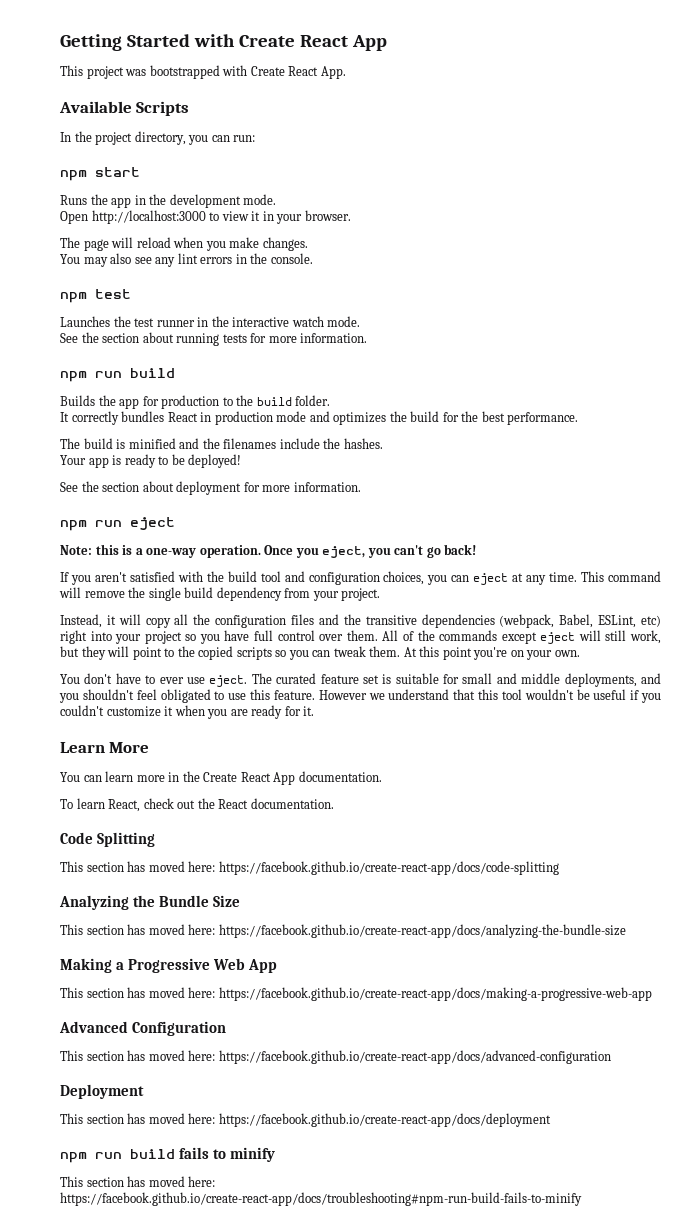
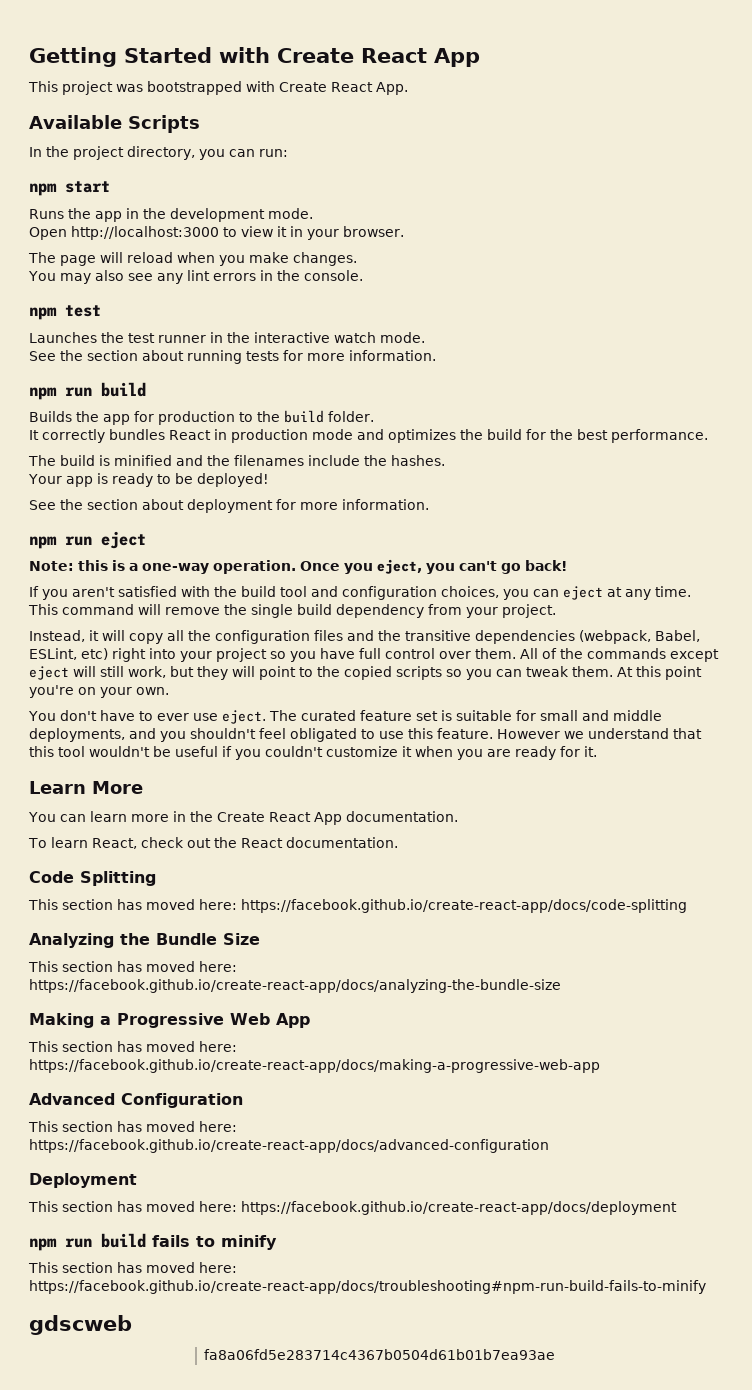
(582, 1199) none -> [29,1315,132,1335] [204,1349,556,1360] // gdscweb // fa8a06fd5e283714c4367b0504d61b01b7ea93ae

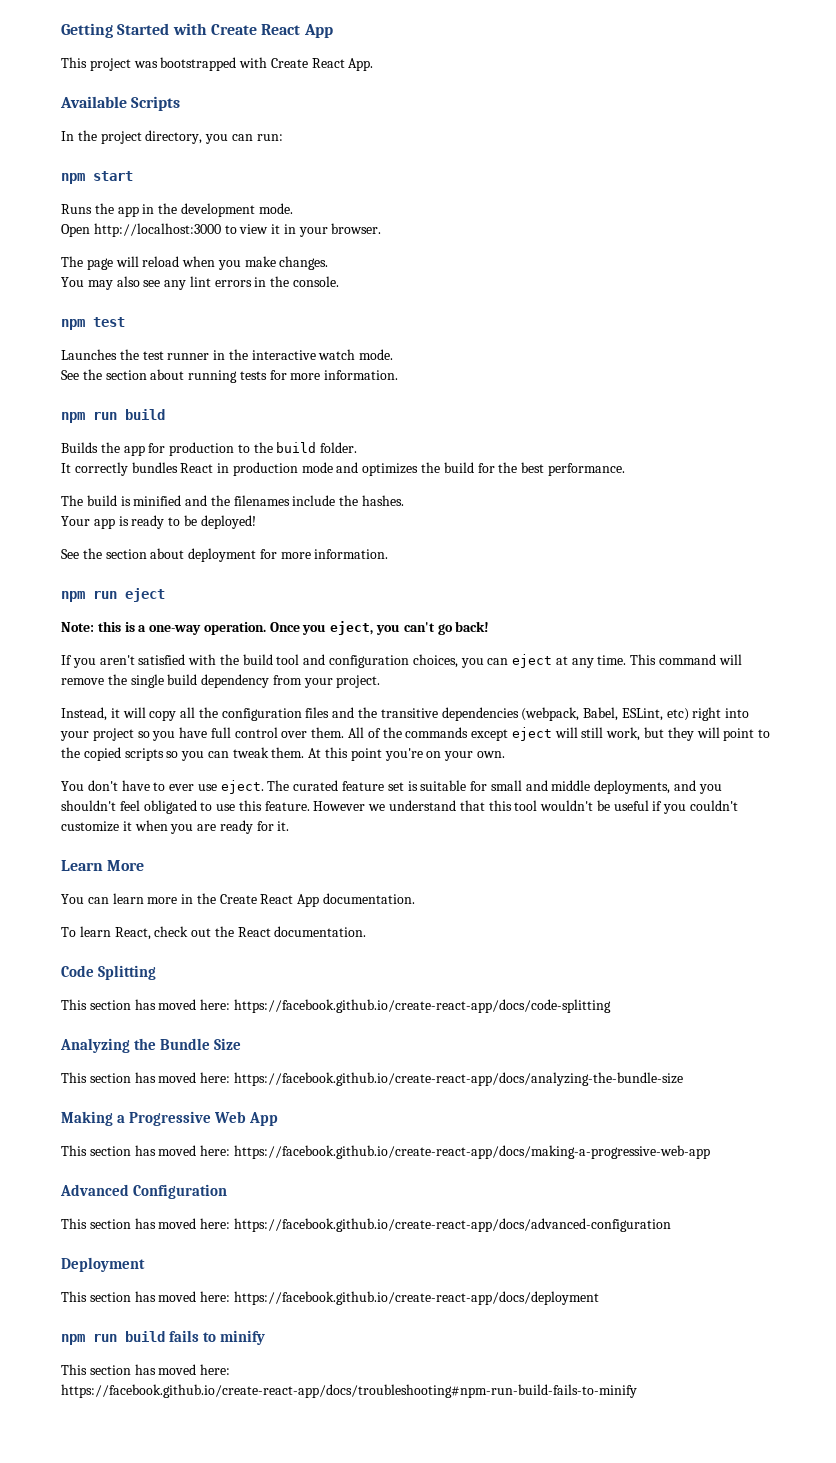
[29,1315,132,1335] [204,1349,556,1360] // gdscweb // fa8a06fd5e283714c4367b0504d61b01b7ea93ae -> (637, 1391) none

